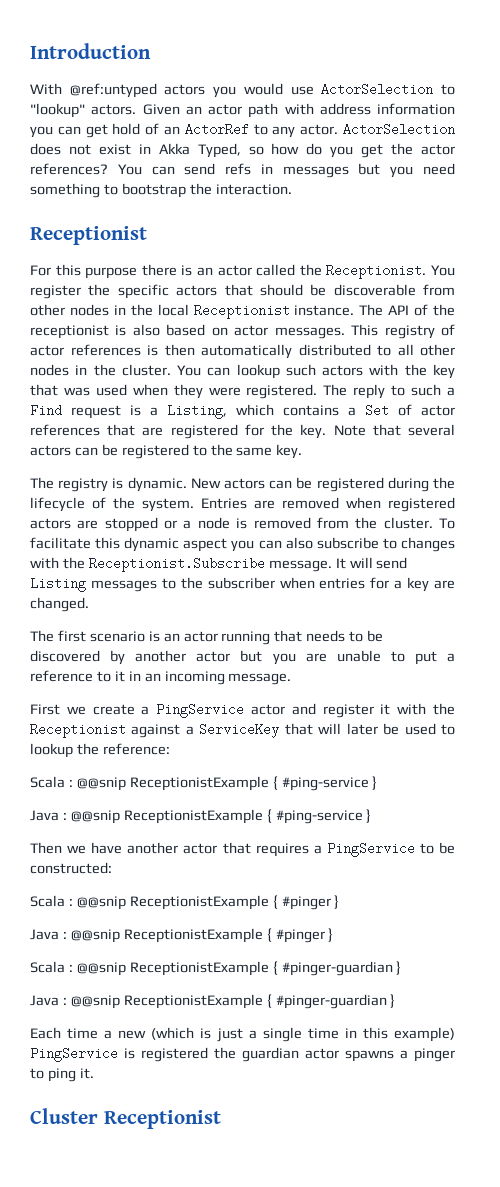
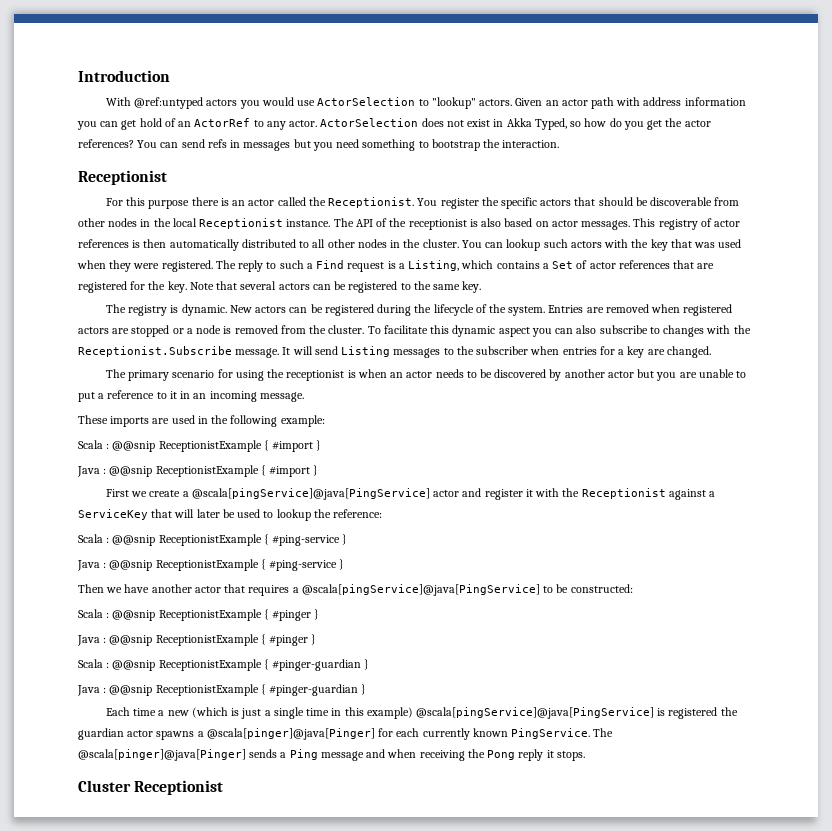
[57,630,303,645] first scenario is an actor running that -> [128,369,433,381] primary scenario for using the receptionist is when an actor
(292, 679) none -> [78,415,325,427] [78,440,322,452] [77,465,319,477] // These imports are used in the following example: // Scala : @@snip ReceptionistExample { #import } // Java : @@snip ReceptionistExample { #import }
[156,703,245,718] PingService -> [191,488,430,500] @scala[pingService]@java[PingService]
[326,842,415,857] PingService -> [301,584,540,596] @scala[pingService]@java[PingService]
[30,1047,118,1062] PingService -> [415,707,654,719] @scala[pingService]@java[PingService]
[414,1048,455,1062] [30,1068,94,1082] pinger to ping it. -> [206,728,614,740] [78,749,585,761] @scala[pinger]@java[Pinger] for each currently known PingService. The @scala[pinger]@java[Pinger] sends a Ping message and when receiving the Pong reply it stops.

